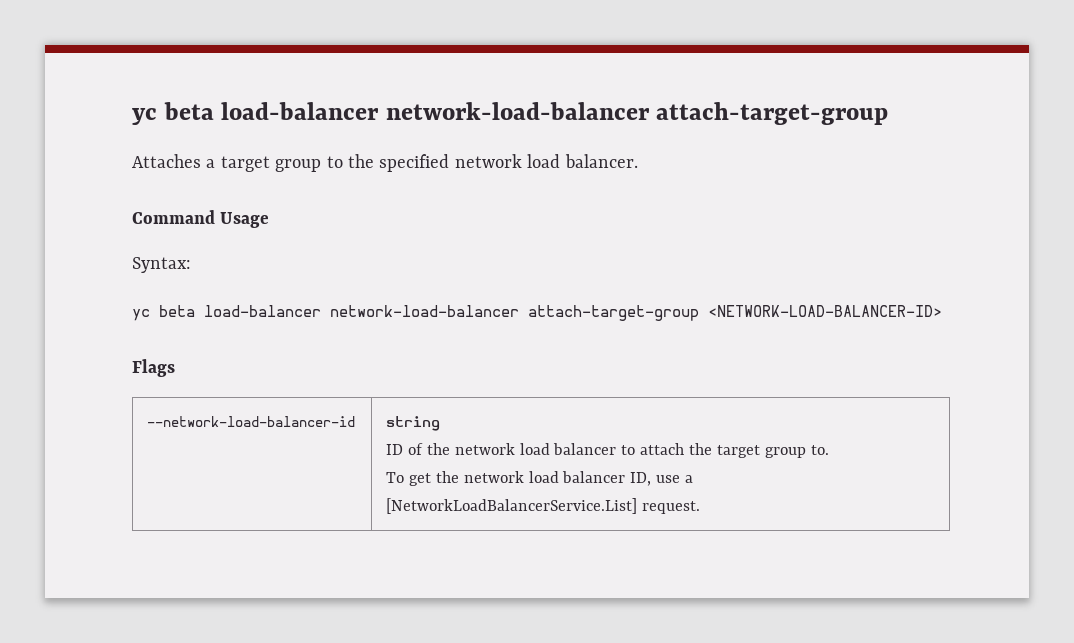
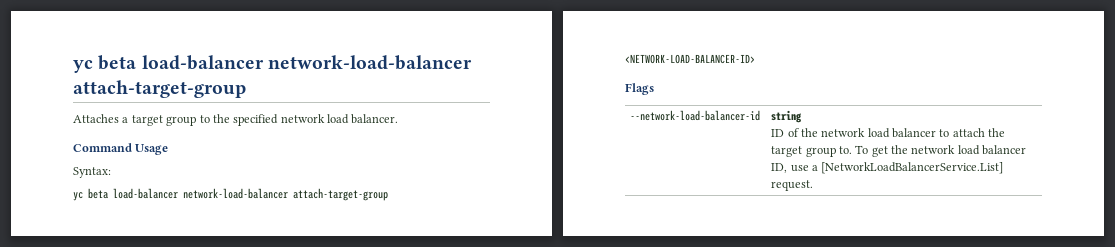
(829, 450) // -> (852, 150) none

